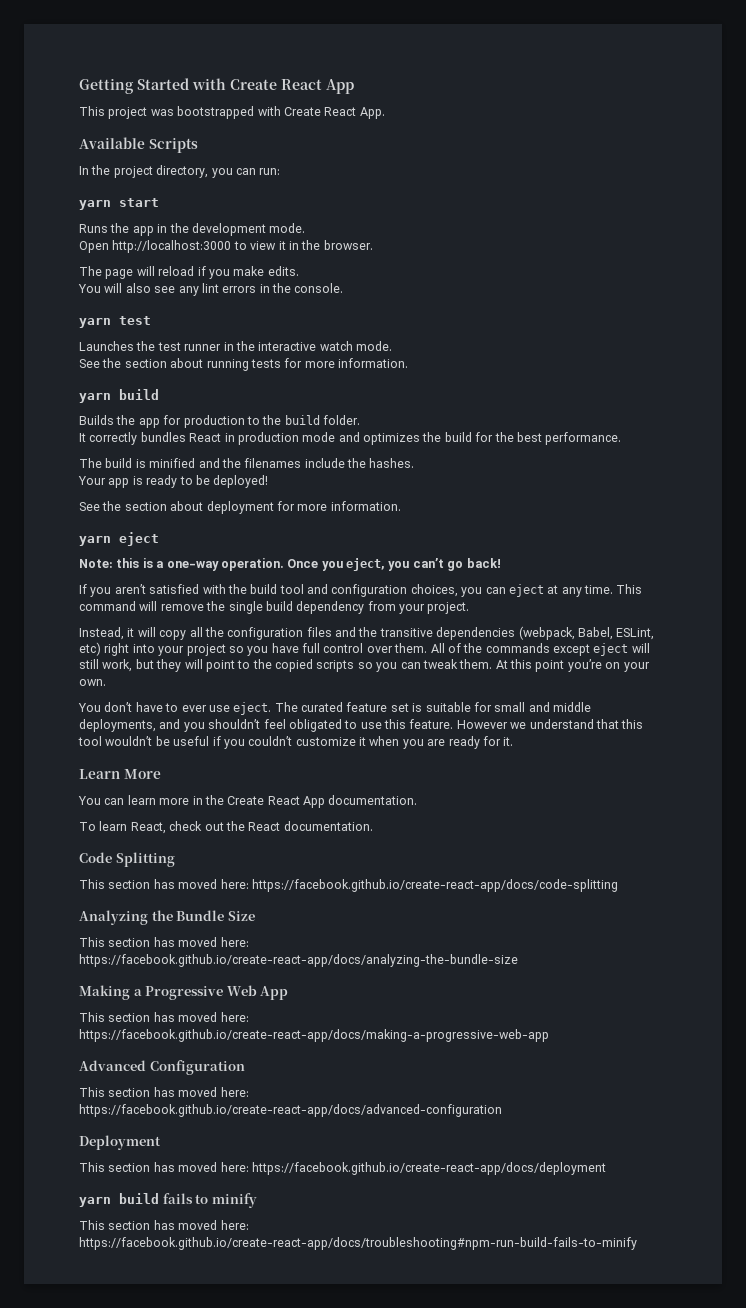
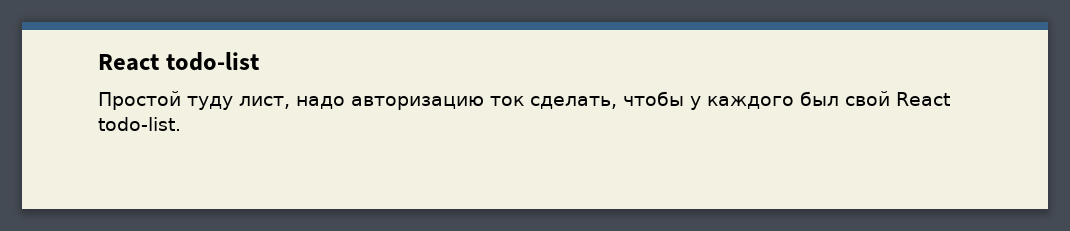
[79,78,354,94] [79,106,385,119] [79,137,198,153] [79,165,281,178] [79,198,159,210] [79,223,306,236] [79,240,373,253] [79,266,299,279] [78,283,344,296] [79,316,151,328] [79,341,392,351] [79,358,408,371] [79,389,159,403] [79,415,360,428] [79,432,622,445] [79,458,415,468] [78,475,269,488] [79,501,401,514] [79,532,159,546] [79,558,501,571] [79,584,643,597] [79,601,470,614] [79,626,655,640] [79,642,650,656] [79,659,650,672] [79,679,106,686] [78,702,591,715] [79,719,644,732] [78,736,514,749] [79,769,161,779] [78,795,418,808] [79,821,373,834] [79,852,175,867] [79,879,618,892] [79,910,255,925] [79,937,249,947] [79,954,518,967] [79,985,289,1000] [79,1012,249,1022] [79,1029,549,1042] [79,1060,245,1075] [79,1087,249,1097] [79,1104,502,1117] [79,1135,161,1150] [79,1162,606,1175] [79,1193,257,1208] [79,1220,249,1230] [79,1237,637,1250] Getting Started with Create React App // This project was bootstrapped with Create React App. // Available Scripts // In the project directory, you can run: // yarn start // Runs the app in the development mode. // Open http://localhost:3000 to view it in the browser. // The page will reload if you make edits. // You will also see any lint errors in the console. // yarn test // Launches the test runner in the interactive watch mode. // See the section about running tests for more information. // yarn build // Builds the app for production to the build folder. // It correctly bundles React in production mode and optimizes the build for the best performance. // The build is minified and the filenames include the hashes. // Your app is ready to be deployed! // See the section about deployment for more information. // yarn eject // Note: this is a one-way operation. Once you eject, you can’t go back! // If you aren’t satisfied with the build tool and configuration choices, you can eject at any time. This command will remove the single build dependency from your project. // Instead, it will copy all the configuration files and the transitive dependencies (webpack, Babel, ESLint, etc) right into your project so you have full control over them. All of the commands except eject will still work, but they will point to the copied scripts so you can tweak them. At this point you’re on your own. // You don’t have to ever use eject. The curated feature set is suitable for small and middle deployments, and you shouldn’t feel obligated to use this feature. However we understand that this tool wouldn’t be useful if you couldn’t customize it when you are ready for it. // Learn More // You can learn more in the Create React App documentation. // To learn React, check out the React documentation. // Code Splitting // This section has moved here: https://facebook.github.io/create-react-app/docs/code-splitting // Analyzing the Bundle Size // This section has moved here: https://facebook.github.io/create-react-app/docs/analyzing-the-bundle-size // Making a Progressive Web App // This section has moved here: https://facebook.github.io/create-react-app/docs/making-a-progressive-web-app // Advanced Configuration // This section has moved here: https://facebook.github.io/create-react-app/docs/advanced-configuration // Deployment // This section has moved here: https://facebook.github.io/create-react-app/docs/deployment // yarn build fails to minify // This section has moved here: https://facebook.github.io/create-react-app/docs/troubleshooting#npm-run-build-fails-to-minify -> [98,52,259,71] [98,91,950,110] [98,117,181,131] React todo-list // Простой туду лист, надо авторизацию ток сделать, чтобы у каждого был свой React todo-list.

